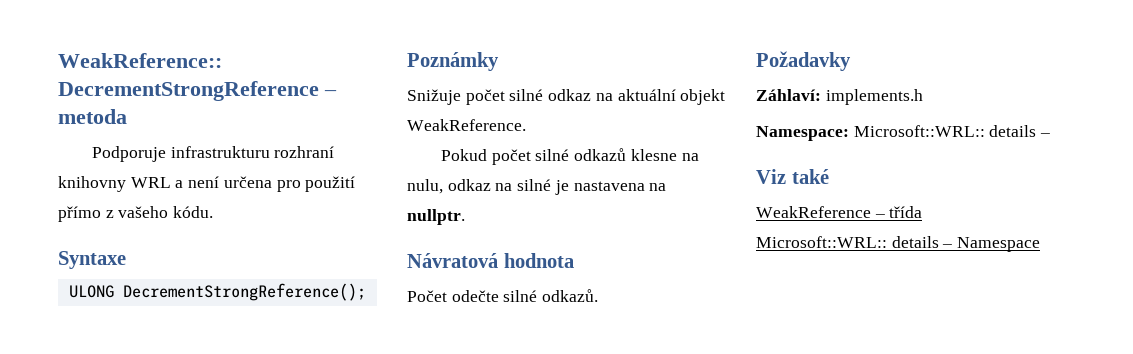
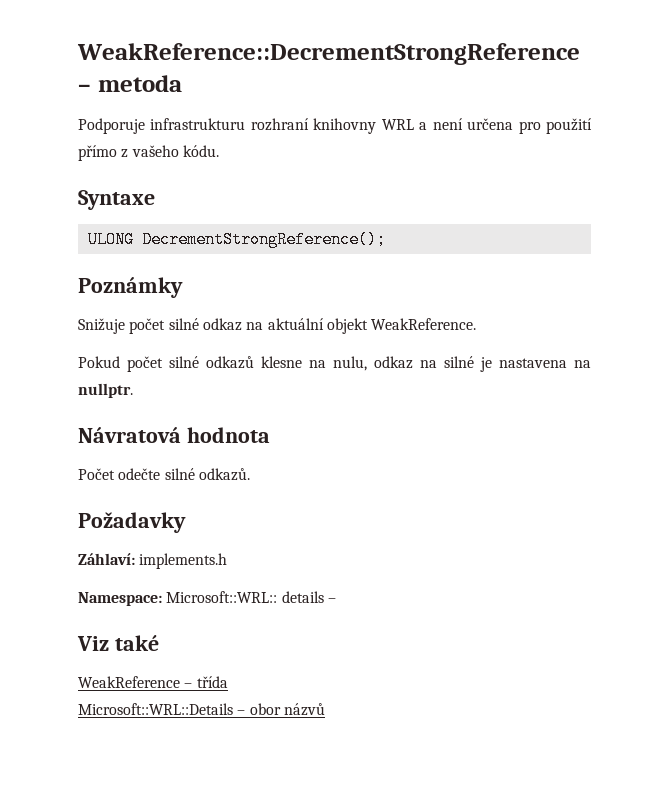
[756,236,1041,252] Microsoft::WRL:: details – Namespace -> [78,703,325,716] Microsoft::WRL::Details – obor názvů

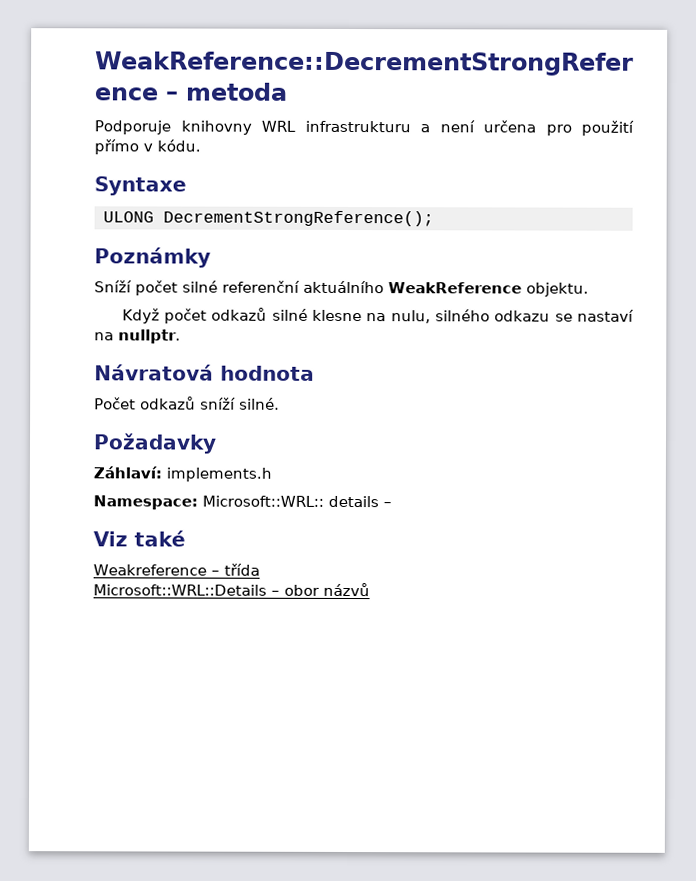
[150,118,309,131] infrastrukturu rozhraní -> (171, 127) none
(414, 124) none -> [304,120,411,133] infrastrukturu
[121,145,179,158] z vašeho -> [143,143,153,152] v
[78,318,477,334] [78,356,567,372] Snižuje počet silné odkaz na aktuální objekt WeakReference. // Pokud počet silné odkazů klesne na nulu, odkaz na silné je nastavena -> [94,280,589,297] [121,307,634,324] Sníží počet silné referenční aktuálního WeakReference objektu. // Když počet odkazů silné klesne na nulu, silného odkazu se nastaví
[118,468,250,481] odečte silné odkazů. -> [140,396,280,410] odkazů sníží silné.
[78,676,180,688] WeakReference -> [93,564,207,576] Weakreference

